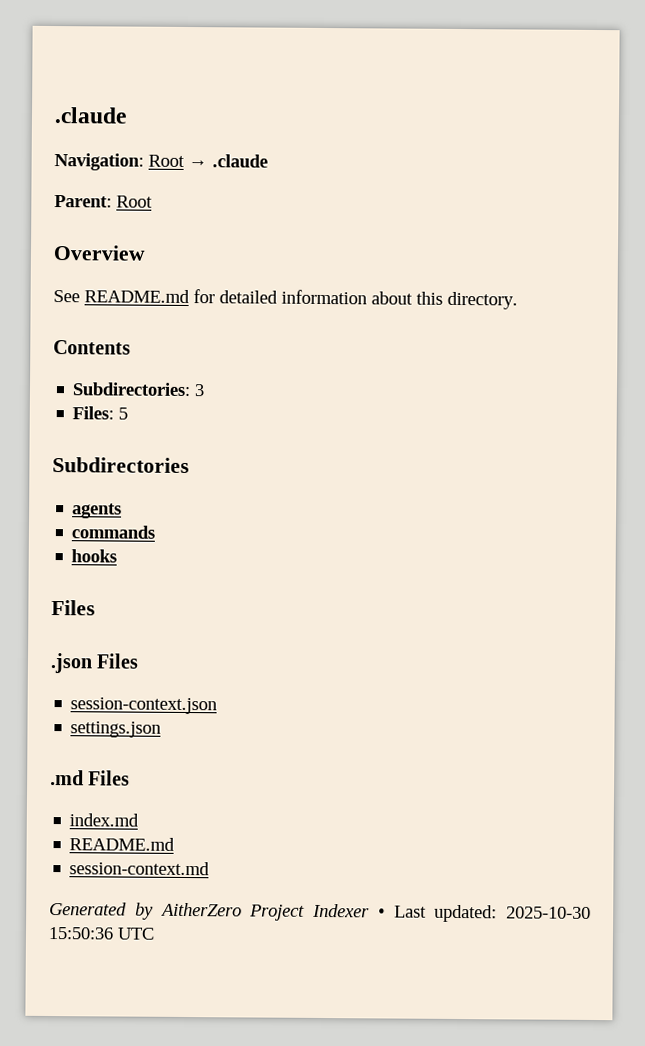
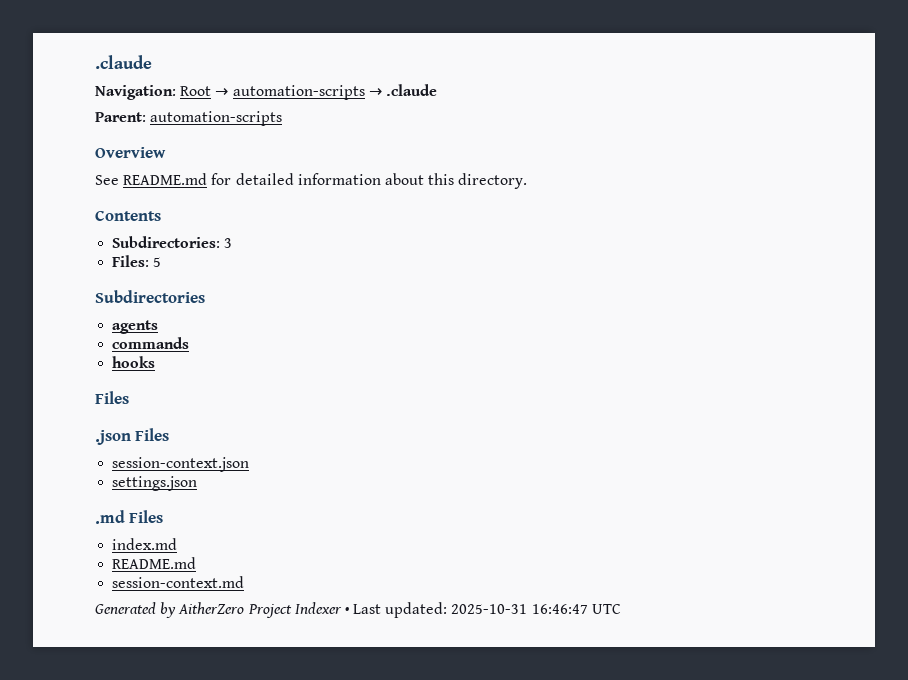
(208, 164) none -> [232,85,382,100] automation-scripts →
[116,195,153,208] Root -> [150,111,283,126] automation-scripts
[506,906,591,919] [48,927,114,940] 2025-10-30 15:50:36 -> [451,604,588,614] 2025-10-31 16:46:47

